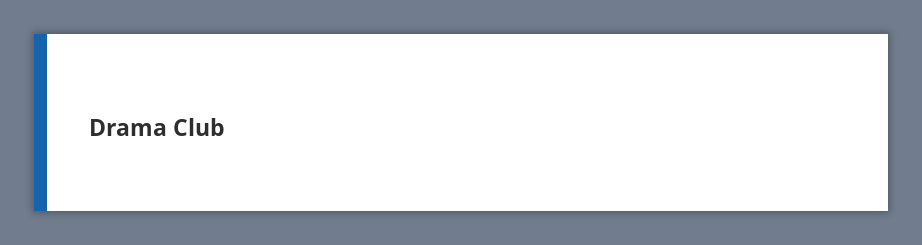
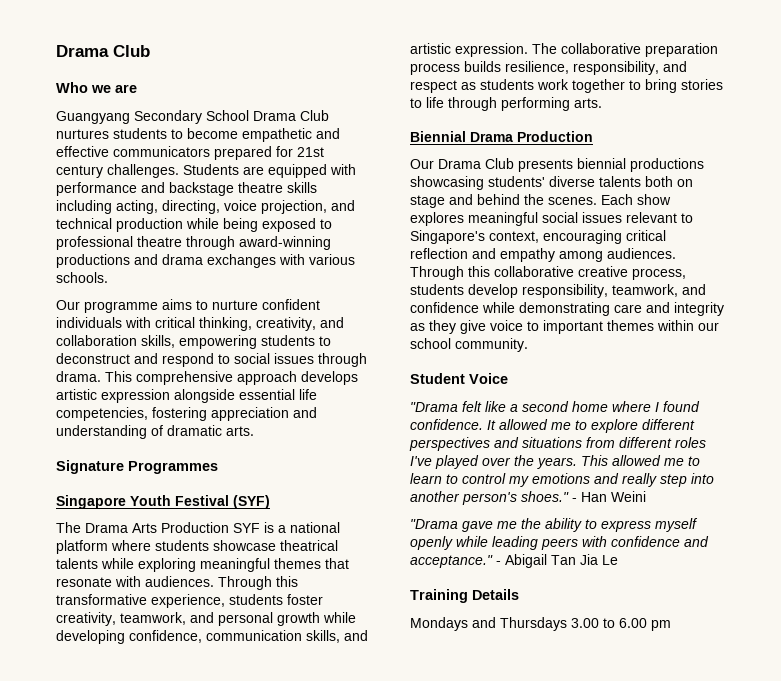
[89,118,226,136] Drama Club -> [56,45,150,57] [56,82,137,93] [56,110,329,124] [56,128,340,142] [56,146,324,160] [56,164,356,178] [56,182,317,196] [56,200,355,214] [56,218,332,232] [56,236,331,250] [56,254,355,268] [56,272,108,283] [56,299,320,313] [56,317,344,331] [56,335,331,349] [56,353,367,367] [56,371,358,385] [56,389,317,403] [56,407,317,421] [56,425,254,439] [56,460,218,474] [56,495,270,509] [56,522,340,533] [56,540,338,554] [56,558,349,572] [56,576,298,590] [56,594,323,608] [56,612,356,626] [56,630,368,644] [410,43,718,57] [410,61,687,75] [410,79,723,93] [410,97,602,111] [410,131,593,142] [410,158,704,172] [410,176,693,190] [410,194,671,208] [410,212,693,226] [410,230,666,244] [410,248,676,262] [410,266,686,280] [410,284,706,298] [410,302,724,316] [410,320,719,334] [410,338,528,352] [410,373,508,384] [410,401,700,412] [410,419,695,433] [409,437,706,451] [410,455,700,469] [410,473,714,487] [410,491,646,505] [410,518,698,532] [410,536,709,550] [410,554,618,568] [410,589,519,603] [410,617,671,631] Drama Club // Who we are // Guangyang Secondary School Drama Club nurtures students to become empathetic and effective communicators prepared for 21st century challenges. Students are equipped with performance and backstage theatre skills including acting, directing, voice projection, and technical production while being exposed to professional theatre through award-winning productions and drama exchanges with various schools. // Our programme aims to nurture confident individuals with critical thinking, creativity, and collaboration skills, empowering students to deconstruct and respond to social issues through drama. This comprehensive approach develops artistic expression alongside essential life competencies, fostering appreciation and understanding of dramatic arts. // Signature Programmes // Singapore Youth Festival (SYF) // The Drama Arts Production SYF is a national platform where students showcase theatrical talents while exploring meaningful themes that resonate with audiences. Through this transformative experience, students foster creativity, teamwork, and personal growth while developing confidence, communication skills, and artistic expression. The collaborative preparation process builds resilience, responsibility, and respect as students work together to bring stories to life through performing arts. // Biennial Drama Production // Our Drama Club presents biennial productions showcasing students' diverse talents both on stage and behind the scenes. Each show explores meaningful social issues relevant to Singapore's context, encouraging critical reflection and empathy among audiences. Through this collaborative creative process, students develop responsibility, teamwork, and confidence while demonstrating care and integrity as they give voice to important themes within our school community. // Student Voice // "Drama felt like a second home where I found confidence. It allowed me to explore different perspectives and situations from different roles I've played over the years. This allowed me to learn to control my emotions and really step into another person's shoes." - Han Weini // "Drama gave me the ability to express myself openly while leading peers with confidence and acceptance." - Abigail Tan Jia Le // Training Details // Mondays and Thursdays 3.00 to 6.00 pm

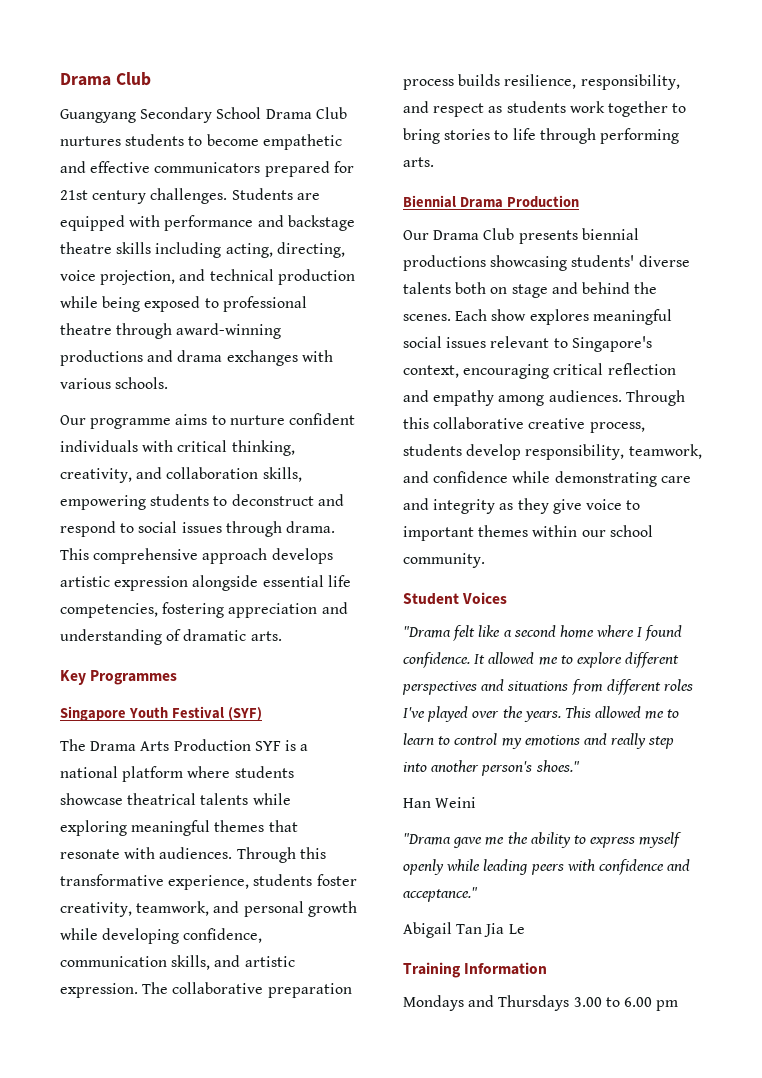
[56,45,150,57] [56,82,137,93] Drama Club // Who we are -> [60,72,151,86] Drama Club
[56,460,124,474] Signature -> [60,670,86,685] Key
[469,373,508,384] Voice -> [462,592,508,604] Voices
[572,498,577,502] - -> (580, 766) //
[496,561,501,565] - -> (478, 894) //
[472,589,519,600] Details -> [464,962,548,975] Information

